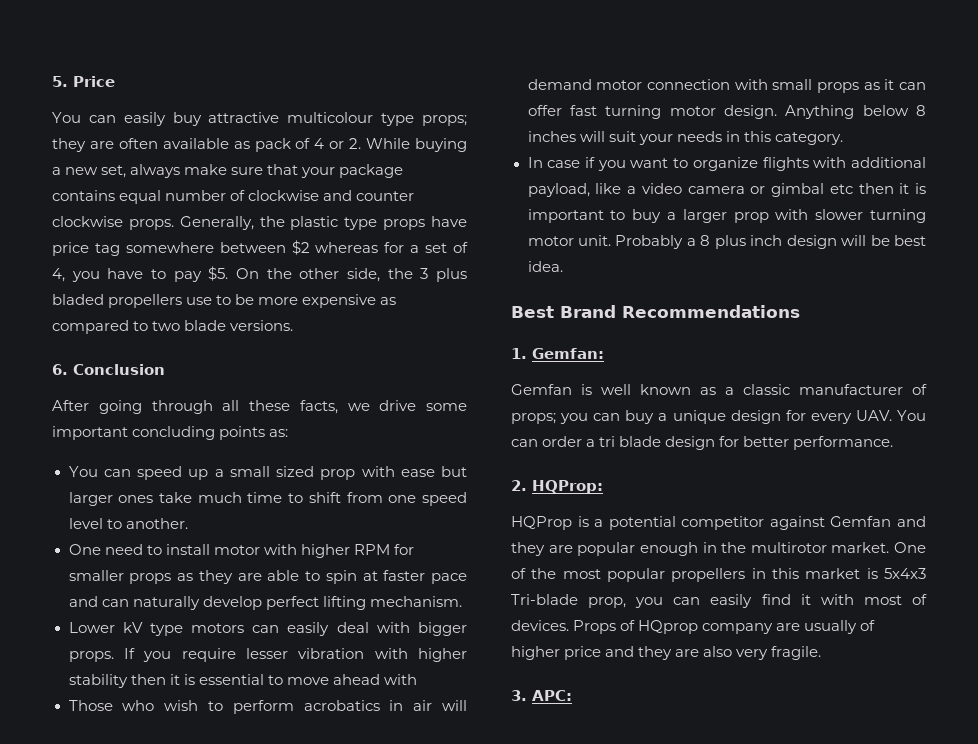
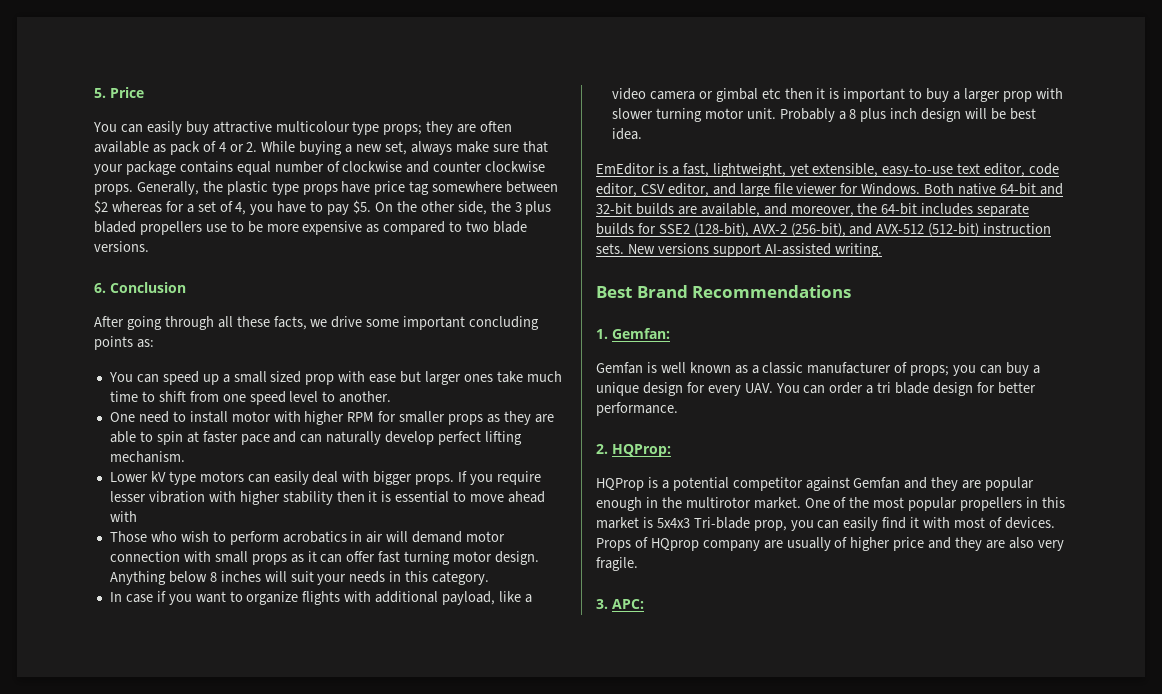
(563, 266) none -> [596,163,1060,177] [596,183,1063,197] [596,203,1030,217] [596,223,1052,237] [596,243,882,257] // EmEditor is a fast, lightweight, yet extensible, easy-to-use text editor, code editor, CSV editor, and large file viewer for Windows. Both native 64-bit and 32-bit builds are available, and moreover, the 64-bit includes separate builds for SSE2 (128-bit), AVX-2 (256-bit), and AVX-512 (512-bit) instruction sets. New versions support AI-assisted writing.

